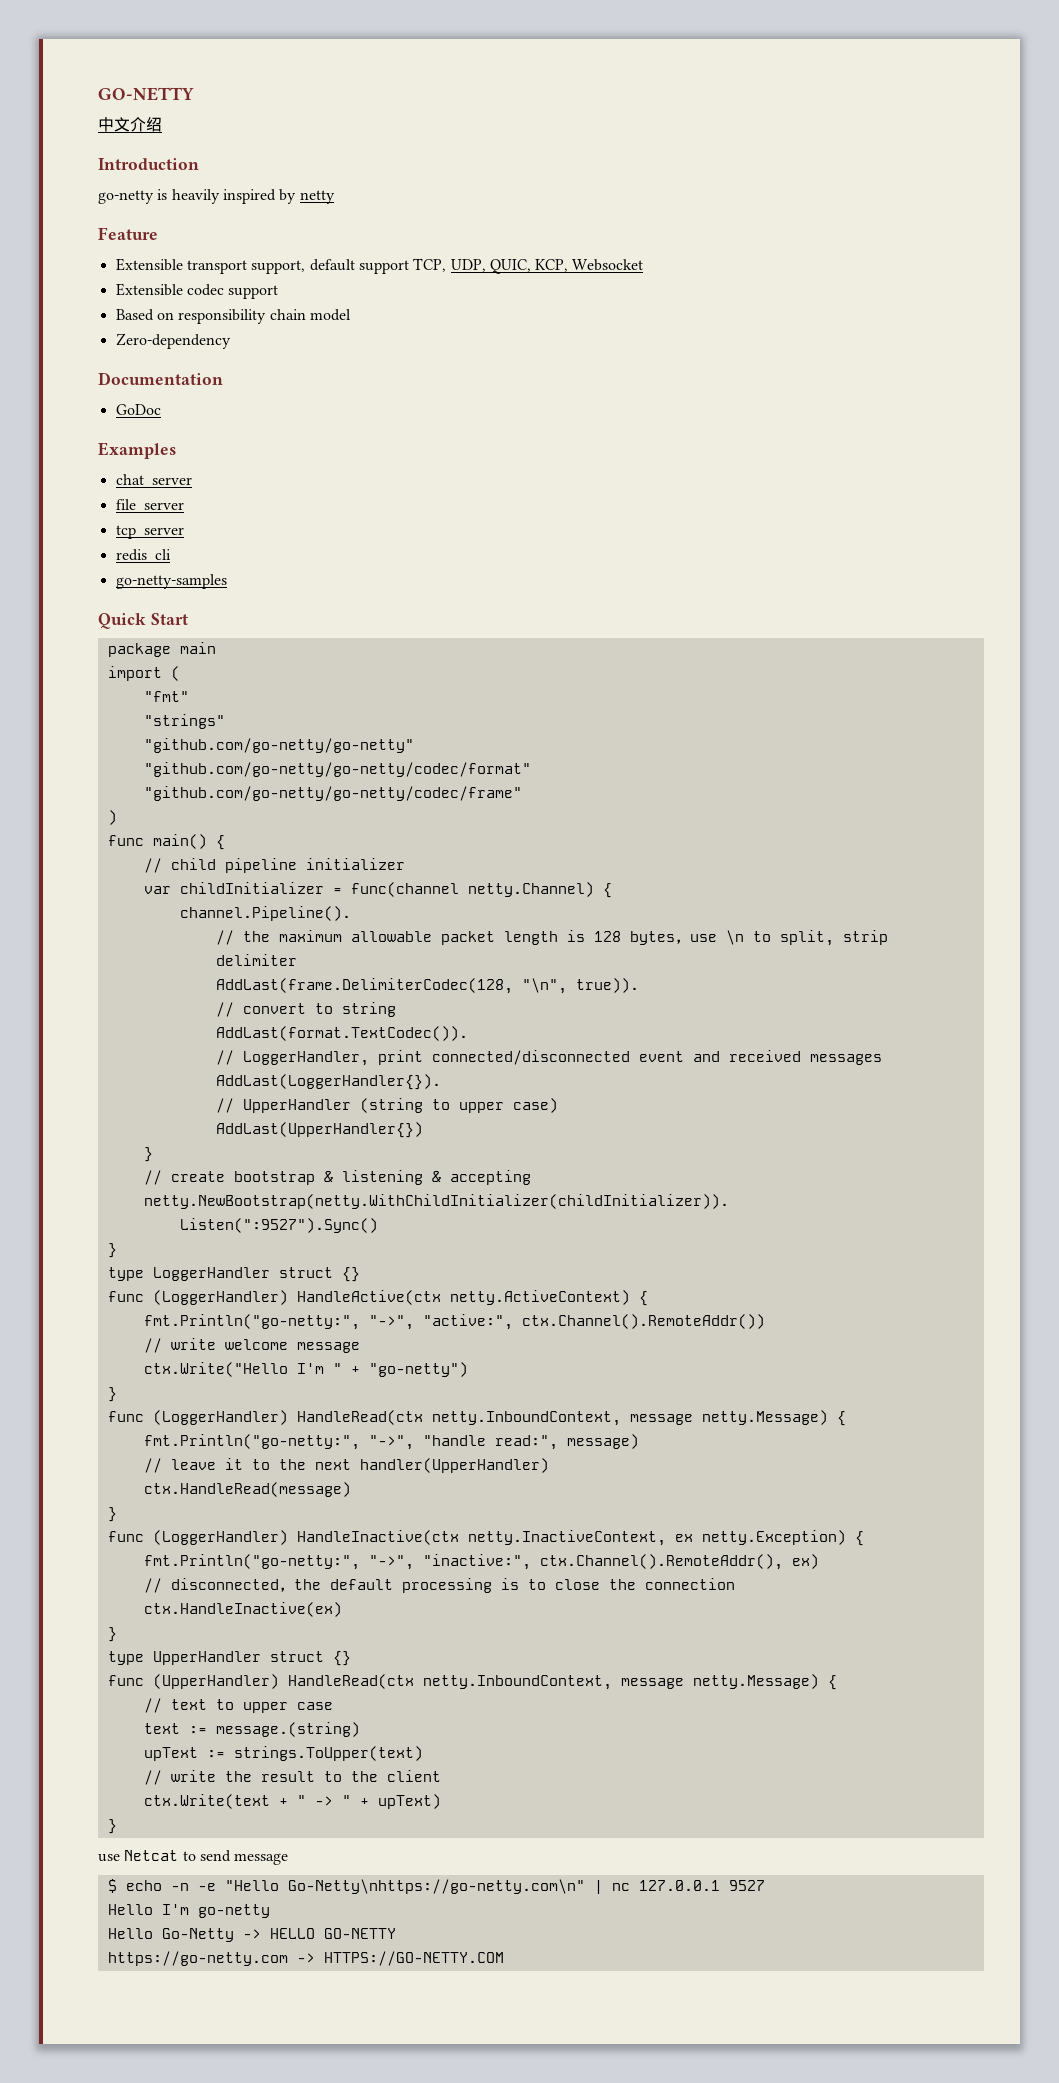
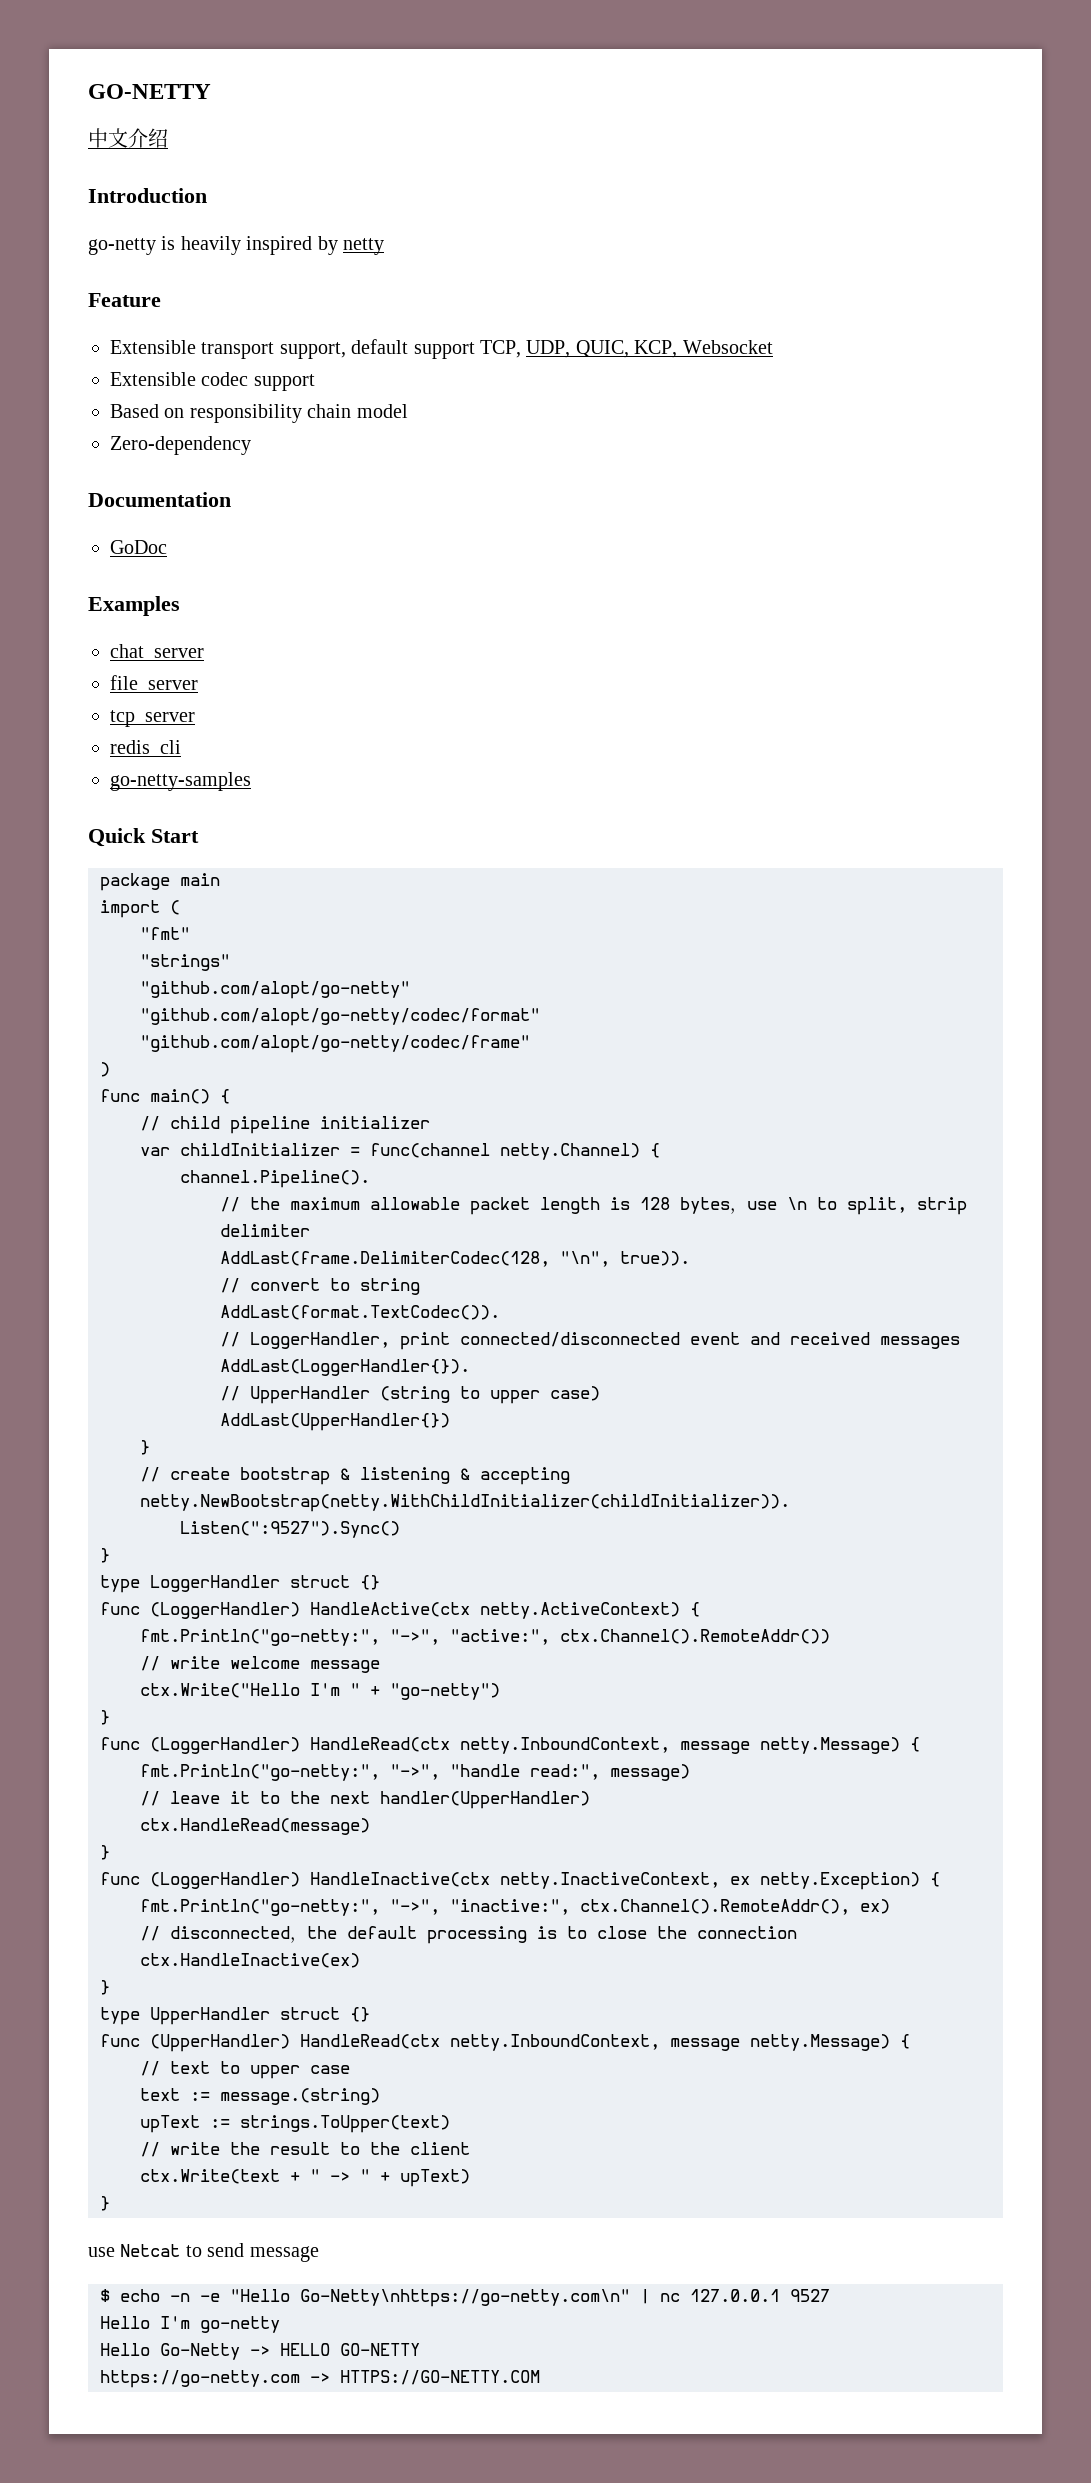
[143,738,414,753] [143,762,531,777] [143,786,522,801] "github.com/go-netty/go-netty" // "github.com/go-netty/go-netty/codec/format" // "github.com/go-netty/go-netty/codec/frame" -> [140,981,410,999] [140,1008,540,1026] [140,1035,530,1053] "github.com/alopt/go-netty" // "github.com/alopt/go-netty/codec/format" // "github.com/alopt/go-netty/codec/frame"

